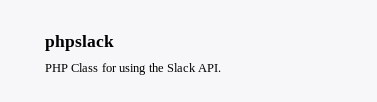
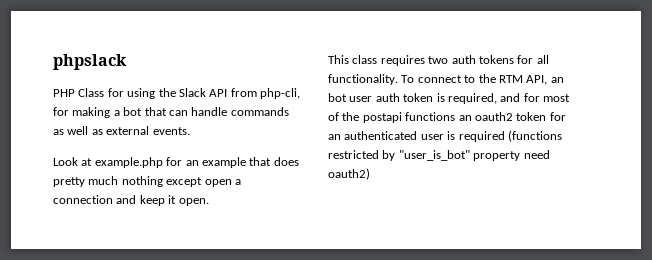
[198,64,222,72] API. -> [209,88,300,99] [53,107,289,118] [53,126,190,135] [53,157,299,168] [53,176,241,187] [53,195,209,206] [328,55,549,66] [328,74,564,85] [328,93,570,104] [328,112,566,123] [328,130,562,142] [328,150,550,161] [328,168,370,180] API from php-cli, for making a bot that can handle commands as well as external events. // Look at example.php for an example that does pretty much nothing except open a connection and keep it open. // This class requires two auth tokens for all functionality. To connect to the RTM API, an bot user auth token is required, and for most of the postapi functions an oauth2 token for an authenticated user is required (functions restricted by "user_is_bot" property need oauth2)

